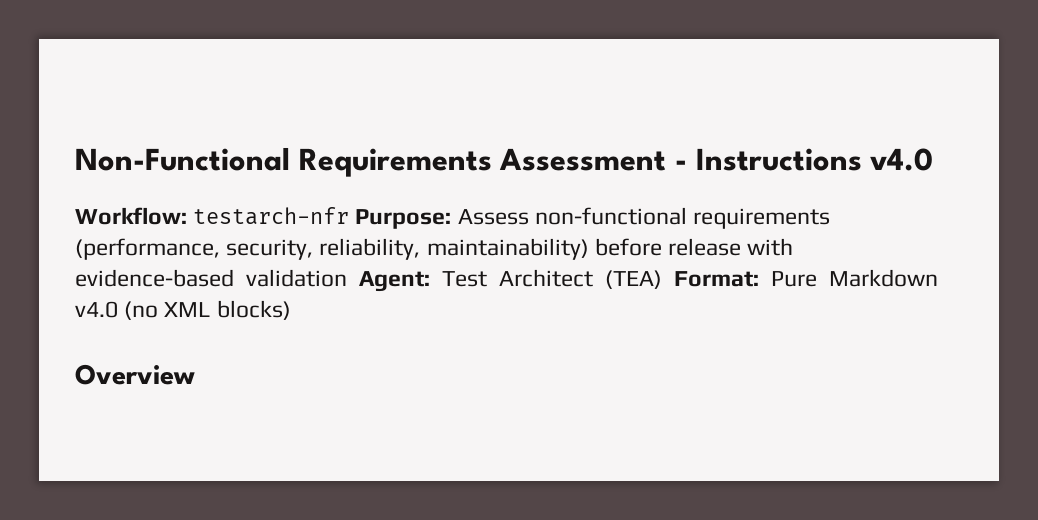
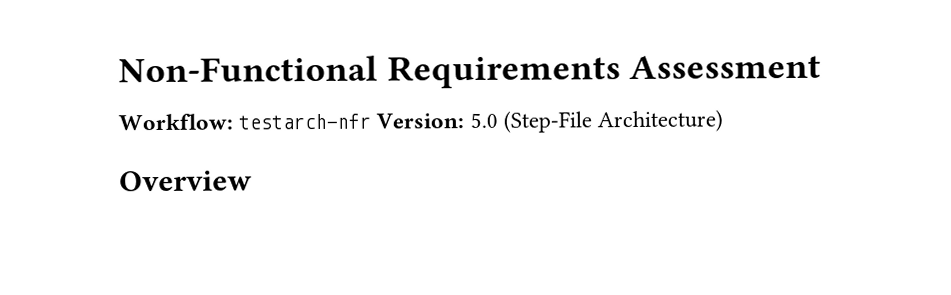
[674,148,934,171] - Instructions v4.0 -> (822, 67) none
[355,207,831,229] [75,238,794,260] [75,269,938,292] [75,300,291,320] Purpose: Assess non-functional requirements (performance, security, reliability, maintainability) before release with evidence-based validation Agent: Test Architect (TEA) Format: Pure Markdown v4.0 (no XML blocks) -> [376,109,724,133] Version: 5.0 (Step-File Architecture)

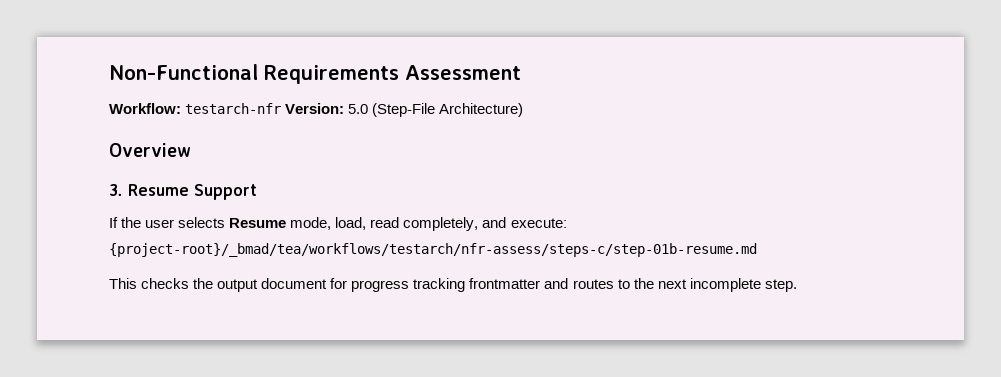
(252, 181) none -> [109,184,257,200] [109,217,567,231] [109,243,757,257] [109,278,797,292] // 3. Resume Support // If the user selects Resume mode, load, read completely, and execute: {project-root}/_bmad/tea/workflows/testarch/nfr-assess/steps-c/step-01b-resume.md // This checks the output document for progress tracking frontmatter and routes to the next incomplete step.

